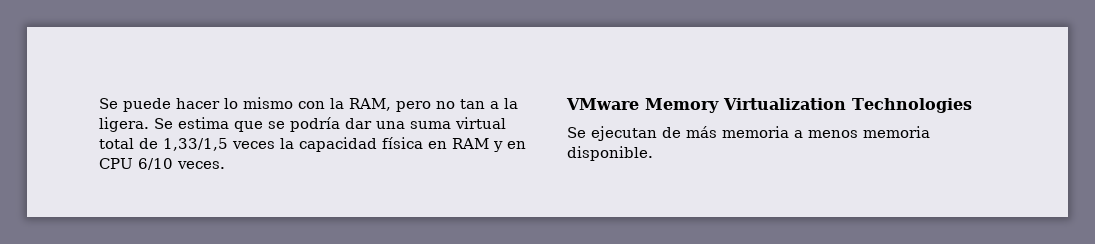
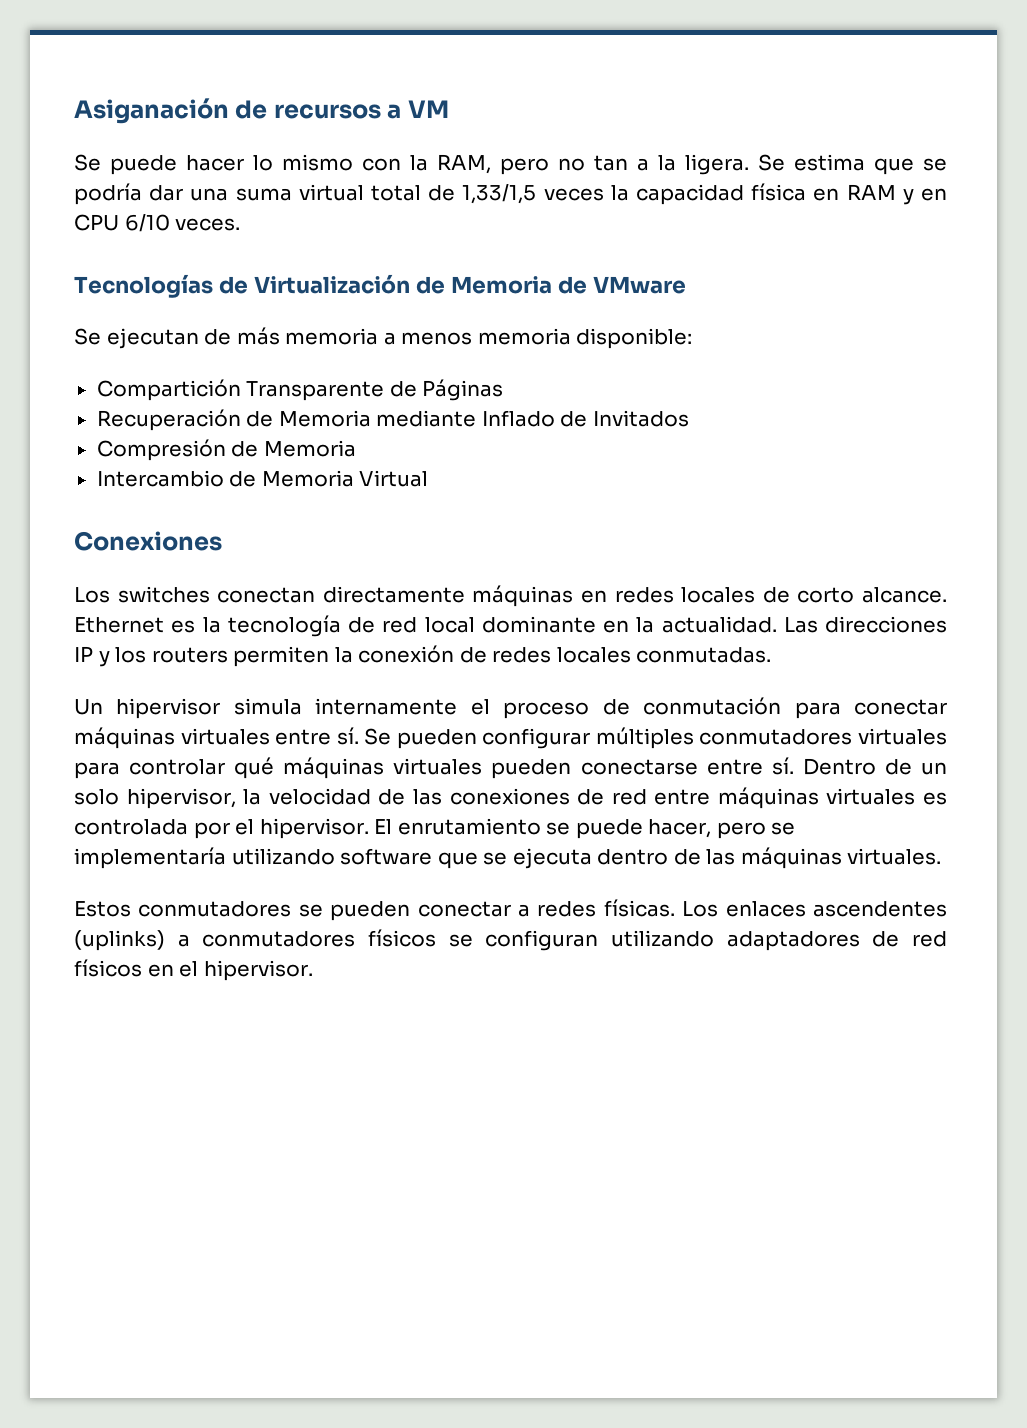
(99, 103) none -> [74,98,449,124] Asiganación de recursos a VM //
[566,98,972,113] VMware Memory Virtualization Technologies -> [74,274,686,298] Tecnologías de Virtualización de Memoria de VMware
[567,146,653,161] disponible. -> [576,328,693,349] [96,379,504,401] [96,409,689,431] [96,439,356,461] [96,470,429,487] [74,531,222,551] [74,585,948,607] [74,615,947,637] [74,645,772,667] [74,697,948,719] [74,727,947,749] [74,757,948,779] [74,787,948,809] [74,818,796,839] [74,847,942,869] [74,899,947,921] [74,929,947,951] [74,959,313,981] disponible: // Compartición Transparente de Páginas // Recuperación de Memoria mediante Inflado de Invitados // Compresión de Memoria // Intercambio de Memoria Virtual // Conexiones // Los switches conectan directamente máquinas en redes locales de corto alcance. Ethernet es la tecnología de red local dominante en la actualidad. Las direcciones IP y los routers permiten la conexión de redes locales conmutadas. // Un hipervisor simula internamente el proceso de conmutación para conectar máquinas virtuales entre sí. Se pueden configurar múltiples conmutadores virtuales para controlar qué máquinas virtuales pueden conectarse entre sí. Dentro de un solo hipervisor, la velocidad de las conexiones de red entre máquinas virtuales es controlada por el hipervisor. El enrutamiento se puede hacer, pero se implementaría utilizando software que se ejecuta dentro de las máquinas virtuales. // Estos conmutadores se pueden conectar a redes físicas. Los enlaces ascendentes (uplinks) a conmutadores físicos se configuran utilizando adaptadores de red físicos en el hipervisor.

